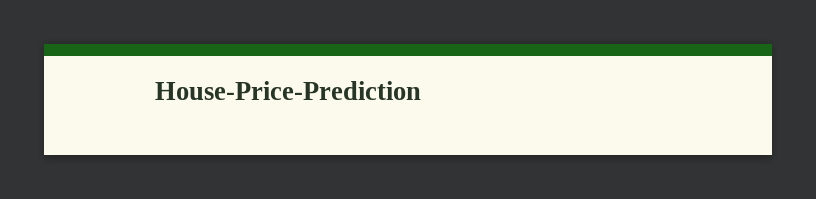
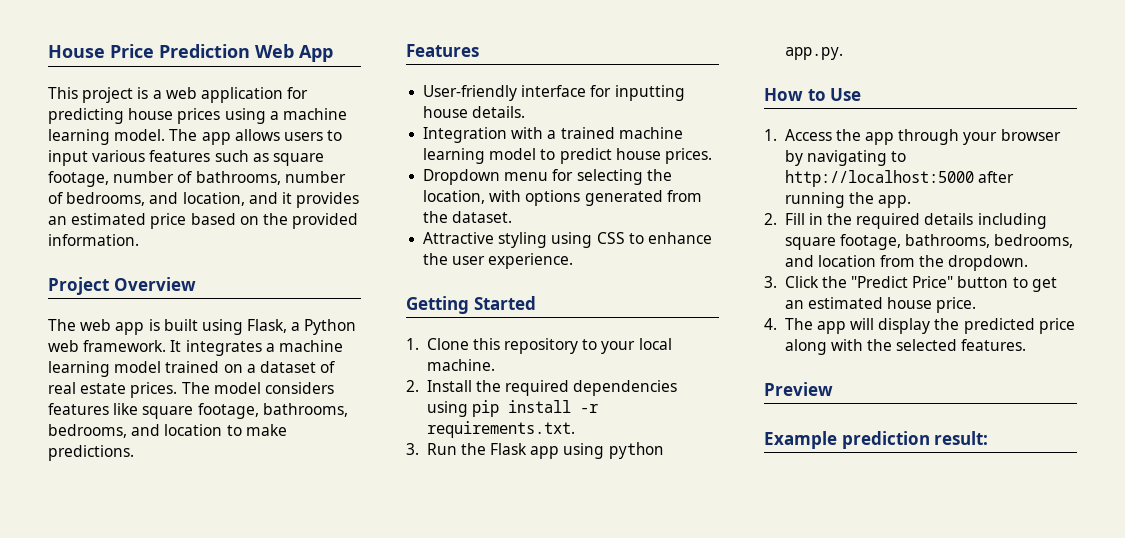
[155,81,421,100] House-Price-Prediction -> [48,44,333,62] [48,87,309,103] [48,108,347,124] [48,129,343,145] [48,150,324,166] [48,171,346,187] [48,192,360,208] [48,213,359,229] [48,234,139,246] [48,277,196,295] [48,319,357,335] [48,340,343,356] [48,361,336,377] [48,382,334,398] [48,403,348,419] [48,424,287,438] [48,445,134,461] [406,44,479,57] [423,85,685,101] [423,106,526,118] [423,127,683,143] [423,148,712,164] [423,169,672,185] [423,190,702,206] [423,211,513,223] [423,232,712,248] [423,253,574,269] [406,296,536,314] [406,338,672,354] [426,359,495,371] [406,380,678,396] [426,400,598,417] [426,421,575,438] [406,442,663,459] [784,47,843,60] [764,88,862,101] [764,129,1061,145] [784,150,907,166] [784,170,1014,187] [784,192,912,208] [764,213,1047,229] [784,234,1074,250] [784,255,1029,271] [764,276,1057,292] [784,297,977,313] [764,318,1075,334] [784,339,1027,355] [764,382,833,396] [764,431,989,449] House Price Prediction Web App // This project is a web application for predicting house prices using a machine learning model. The app allows users to input various features such as square footage, number of bathrooms, number of bedrooms, and location, and it provides an estimated price based on the provided information. // Project Overview // The web app is built using Flask, a Python web framework. It integrates a machine learning model trained on a dataset of real estate prices. The model considers features like square footage, bathrooms, bedrooms, and location to make predictions. // Features // User-friendly interface for inputting house details. // Integration with a trained machine learning model to predict house prices. // Dropdown menu for selecting the location, with options generated from the dataset. // Attractive styling using CSS to enhance the user experience. // Getting Started // 1. Clone this repository to your local machine. // 2. Install the required dependencies using pip install -r requirements.txt. // 3. Run the Flask app using python app.py. // How to Use // 1. Access the app through your browser by navigating to http://localhost:5000 after running the app. // 2. Fill in the required details including square footage, bathrooms, bedrooms, and location from the dropdown. // 3. Click the "Predict Price" button to get an estimated house price. // 4. The app will display the predicted price along with the selected features. // Preview // Example prediction result:

